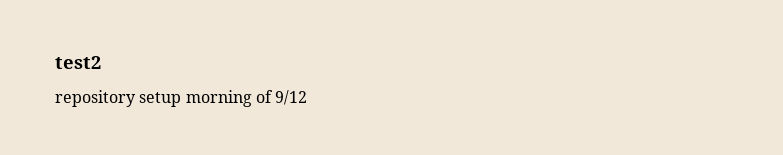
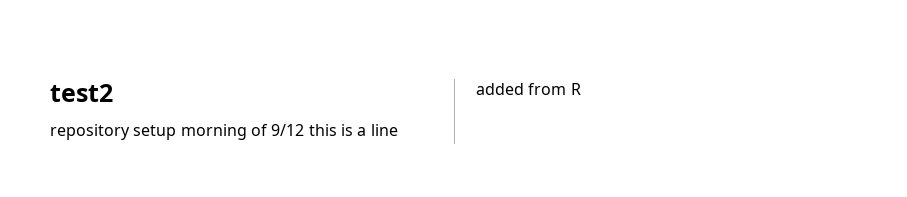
(308, 97) none -> [308,124,398,136] [476,83,581,95] this is a line added from R

